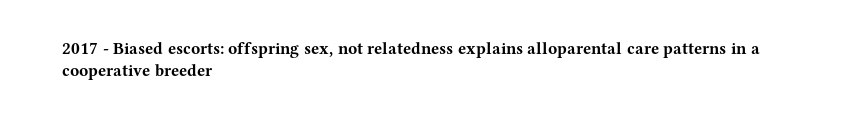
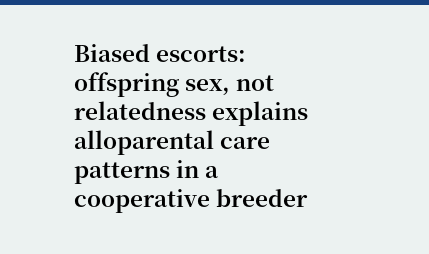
[62,42,109,54] 2017 - -> (74, 53) none

